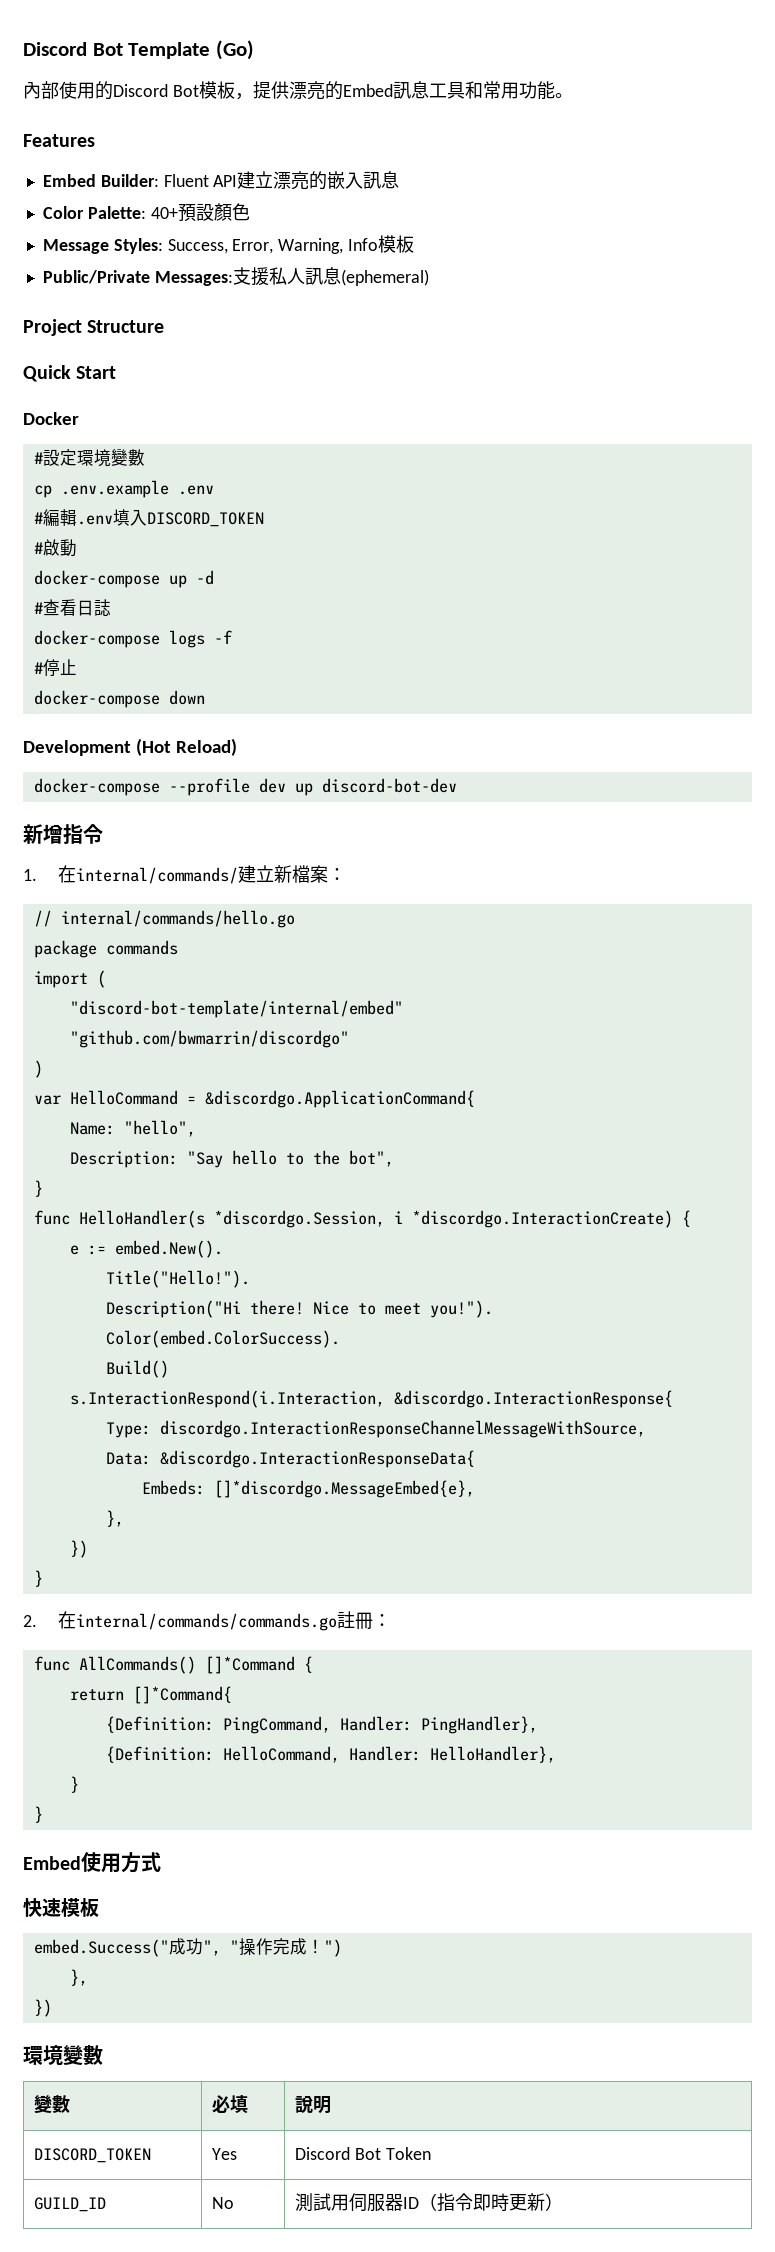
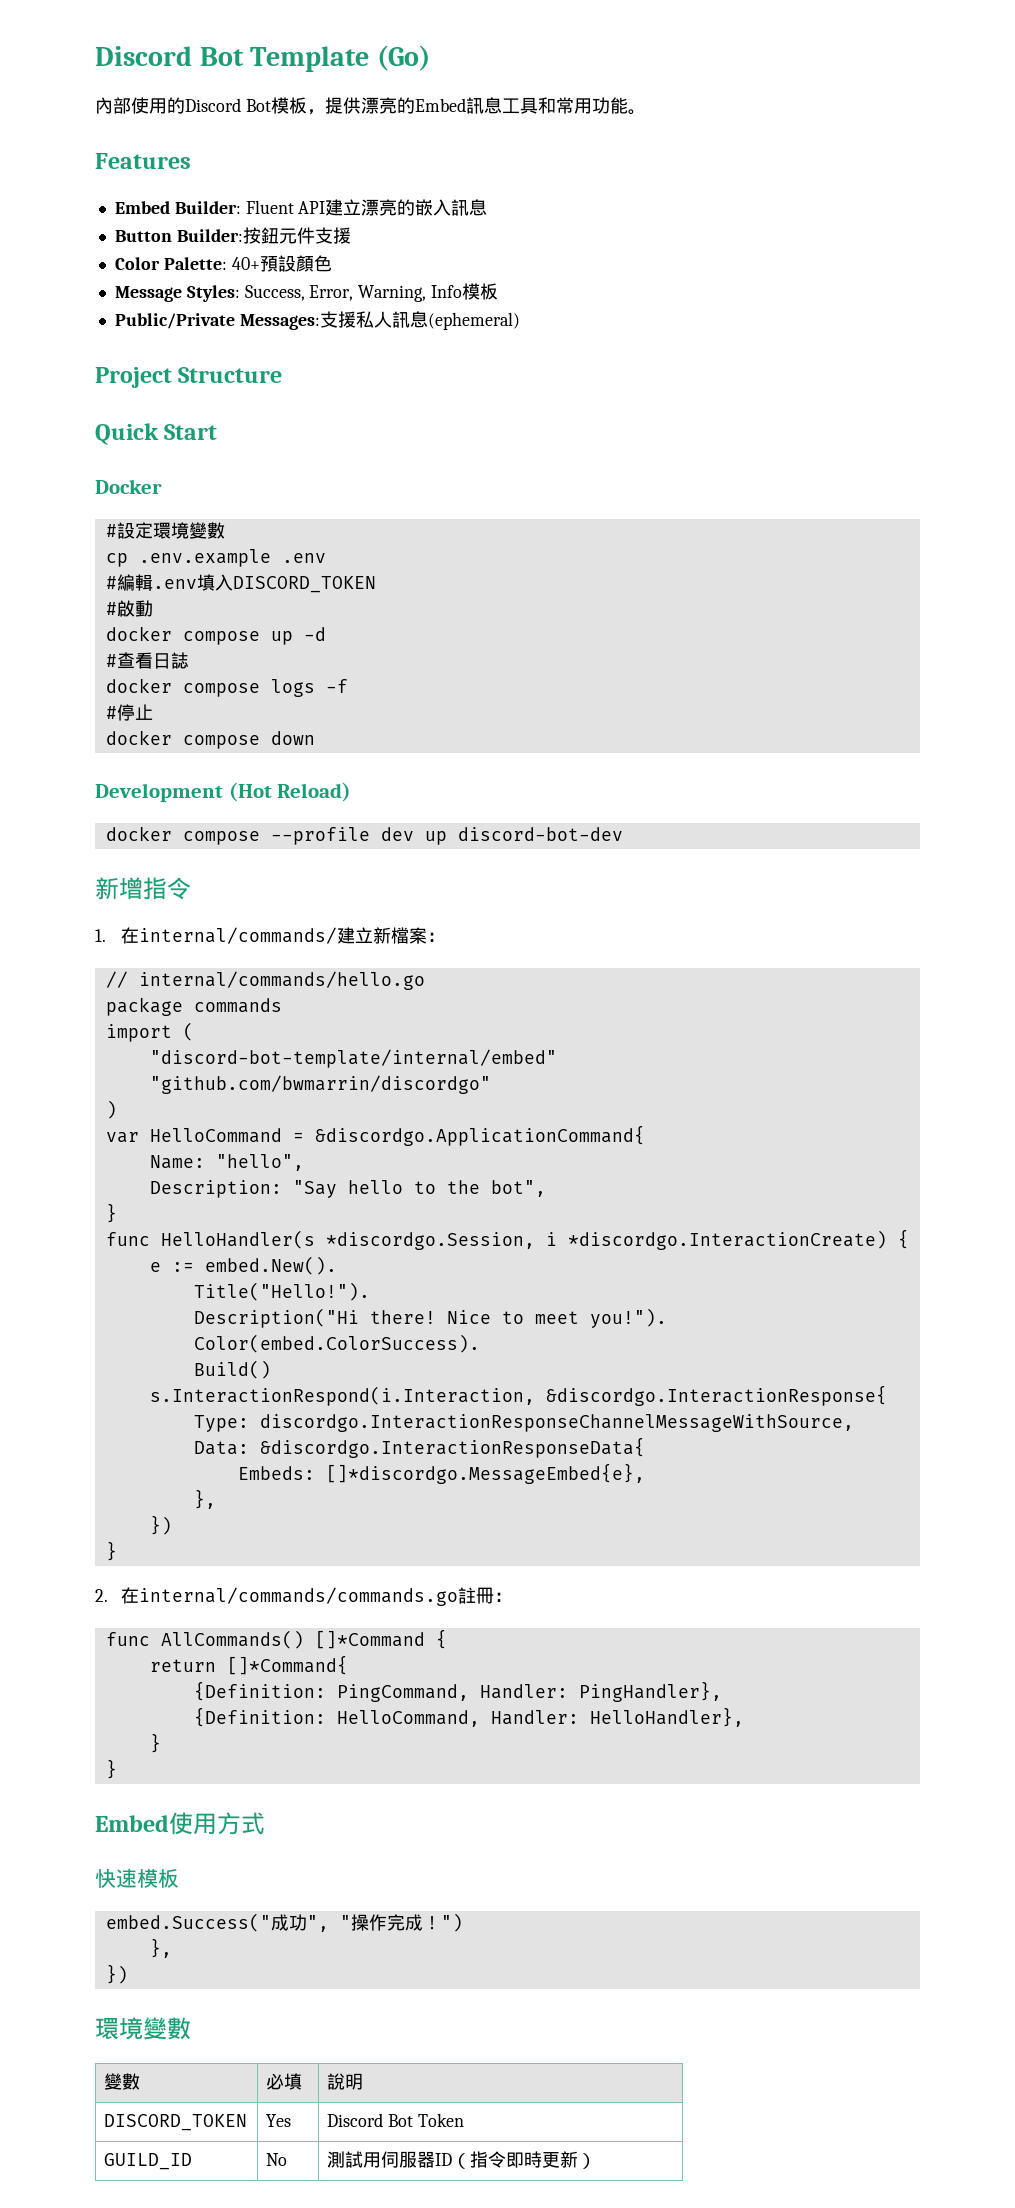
(400, 180) none -> [114,227,351,244] // Button Builder:按鈕元件支援
[33,570,160,588] docker-compose -> [105,626,260,645] docker compose
[33,630,160,648] docker-compose -> [105,678,260,697] docker compose
[33,690,160,708] docker-compose -> [105,730,260,749] docker compose
[33,778,160,796] docker-compose -> [105,826,260,845] docker compose

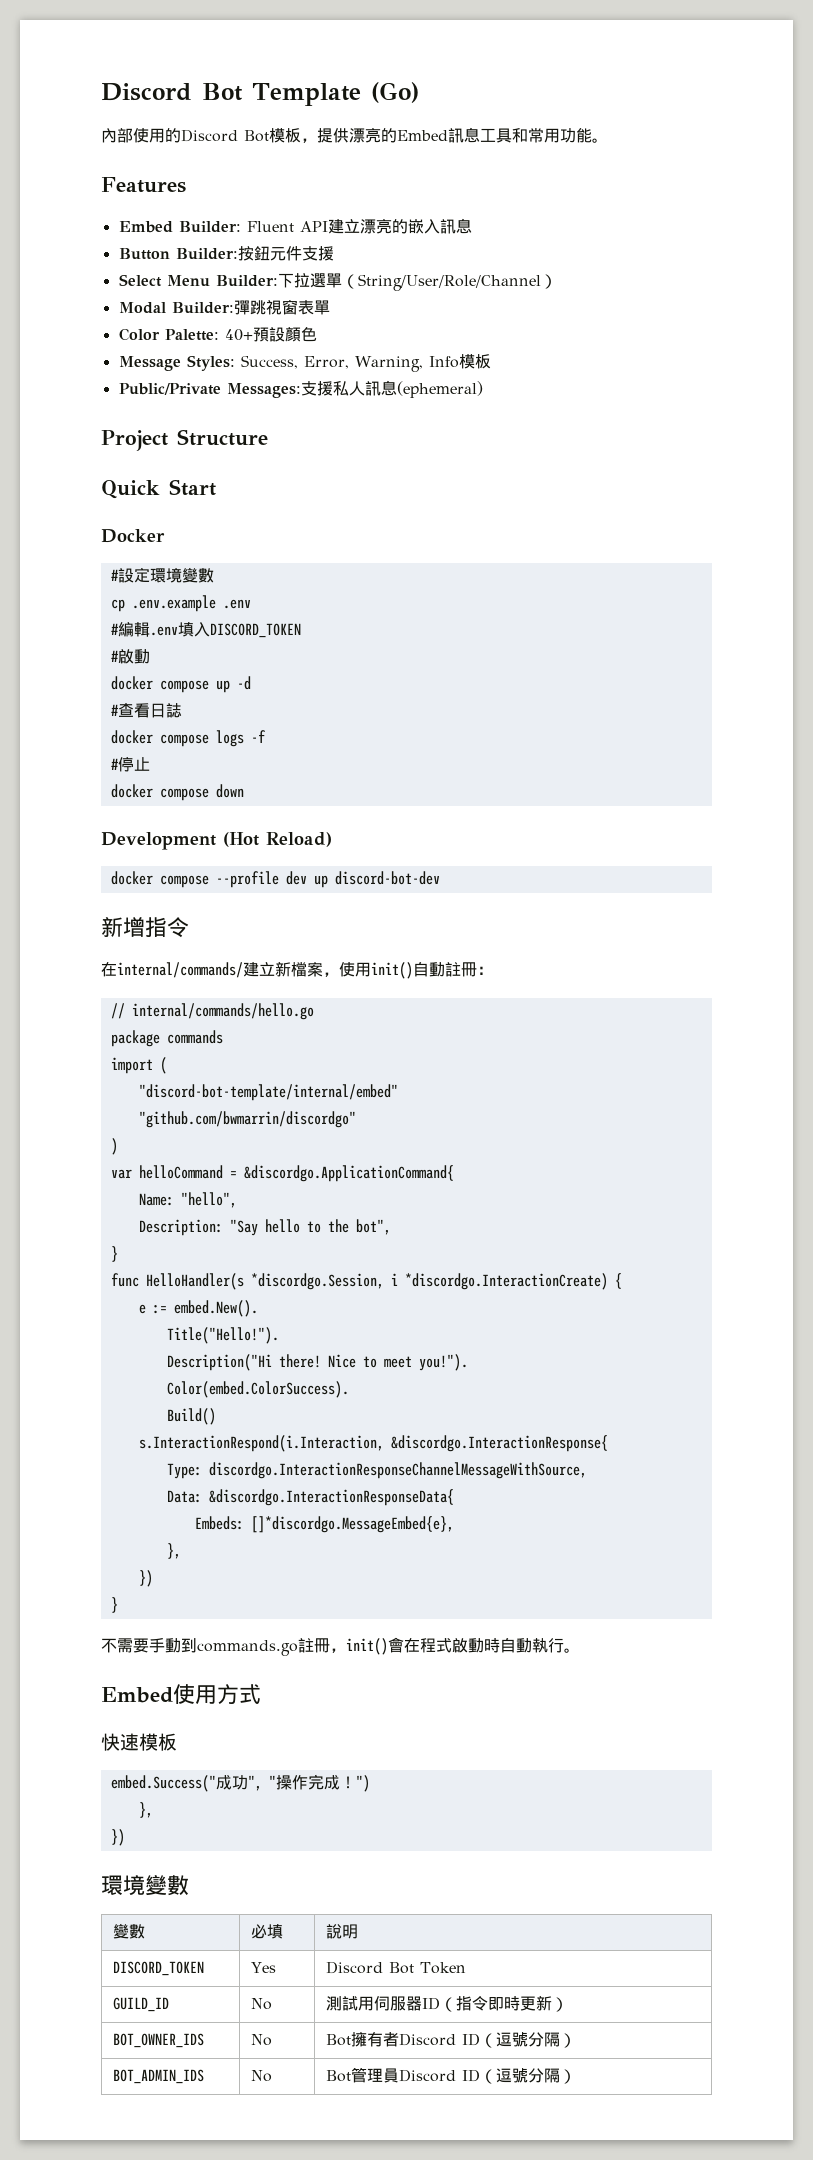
(351, 235) none -> [118,273,557,291] [118,299,330,315] // Select Menu Builder:下拉選單（String/User/Role/Channel） // Modal Builder:彈跳視窗表單
[95,929,106,942] 1. -> (189, 927) none
(428, 935) none -> [323,962,477,979] ，使用init()自動註冊
[149,1128,282,1143] HelloCommand -> [138,1165,223,1179] helloCommand
[95,1587,513,1606] [105,1629,447,1649] [149,1655,348,1675] [193,1681,722,1702] [193,1707,744,1727] [149,1733,161,1753] [105,1759,117,1779] 2.在internal/commands/commands.go註冊： // func AllCommands() []*Command { // return []*Command{ // {Definition: PingCommand, Handler: PingHandler}, // {Definition: HelloCommand, Handler: HelloHandler}, // } // } -> [101,1637,580,1656] 不需要手動到commands.go註冊，init()會在程式啟動時自動執行。
(597, 2161) none -> [113,2033,205,2048] [251,2034,273,2046] [326,2032,577,2048] [113,2069,205,2084] [251,2070,273,2082] [326,2067,577,2084] // BOT_OWNER_IDS | No | Bot擁有者Discord ID（逗號分隔） // BOT_ADMIN_IDS | No | Bot管理員Discord ID（逗號分隔）

